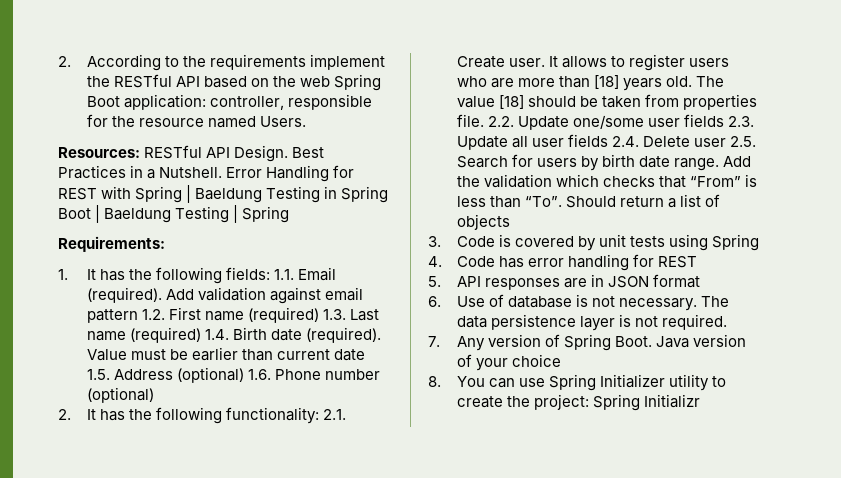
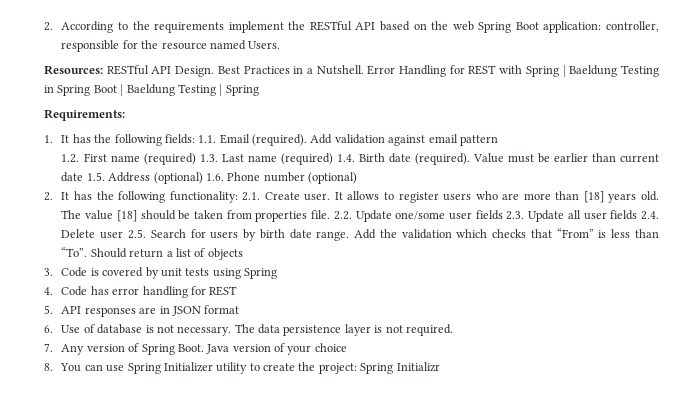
(138, 316) none -> (498, 140) //

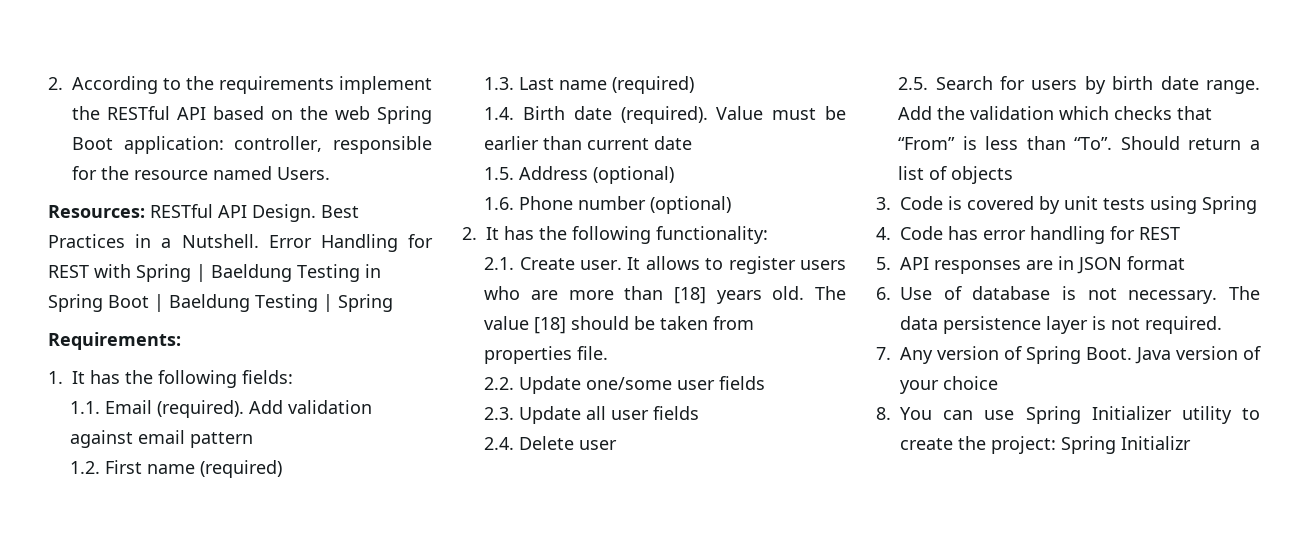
(195, 139) none -> (293, 377) //
(196, 159) none -> (283, 469) //
(333, 159) none -> (695, 85) //
(84, 177) none -> (693, 143) //
(203, 178) none -> (675, 175) //
(238, 197) none -> (768, 235) //
(331, 214) none -> (609, 353) //
(503, 215) none -> (766, 383) //
(638, 215) none -> (700, 413) //
(124, 235) none -> (618, 445) //

